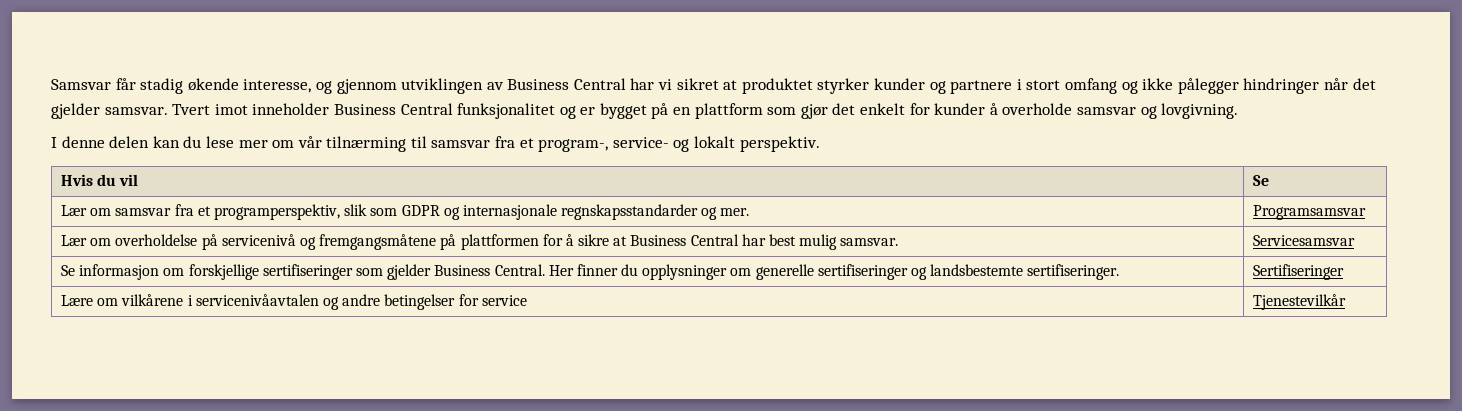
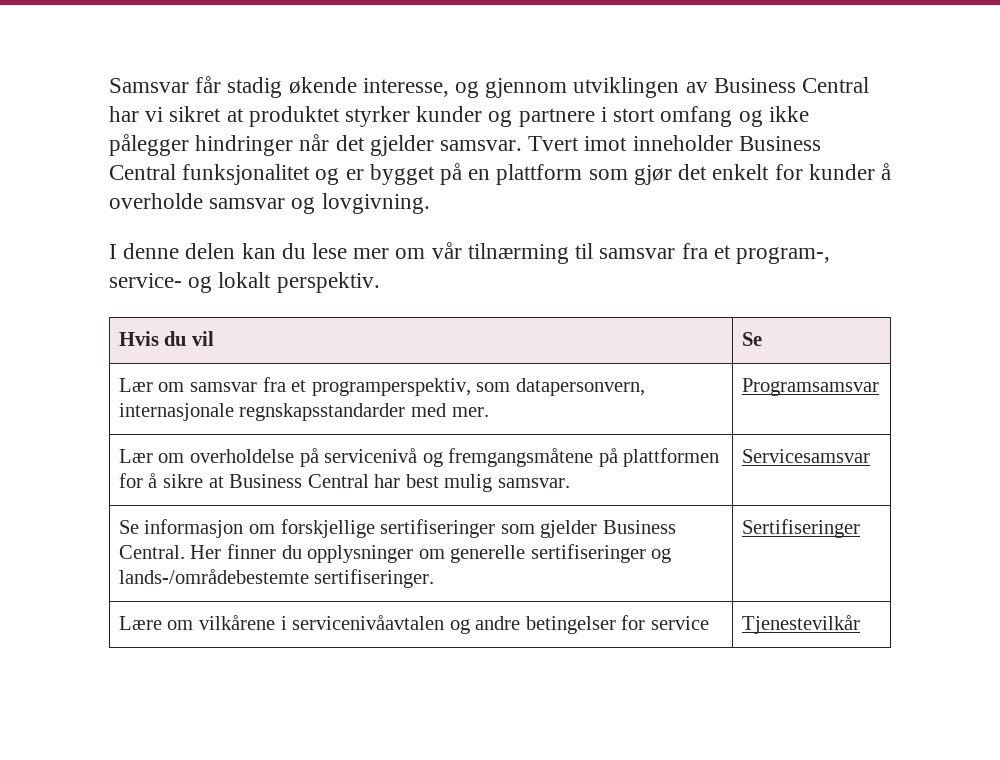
[344,204,460,220] slik som GDPR og -> [476,378,645,396] som datapersonvern,
[701,207,718,220] og -> [410,403,446,417] med
[930,264,1024,276] landsbestemte -> [118,569,309,584] lands-/områdebestemte

